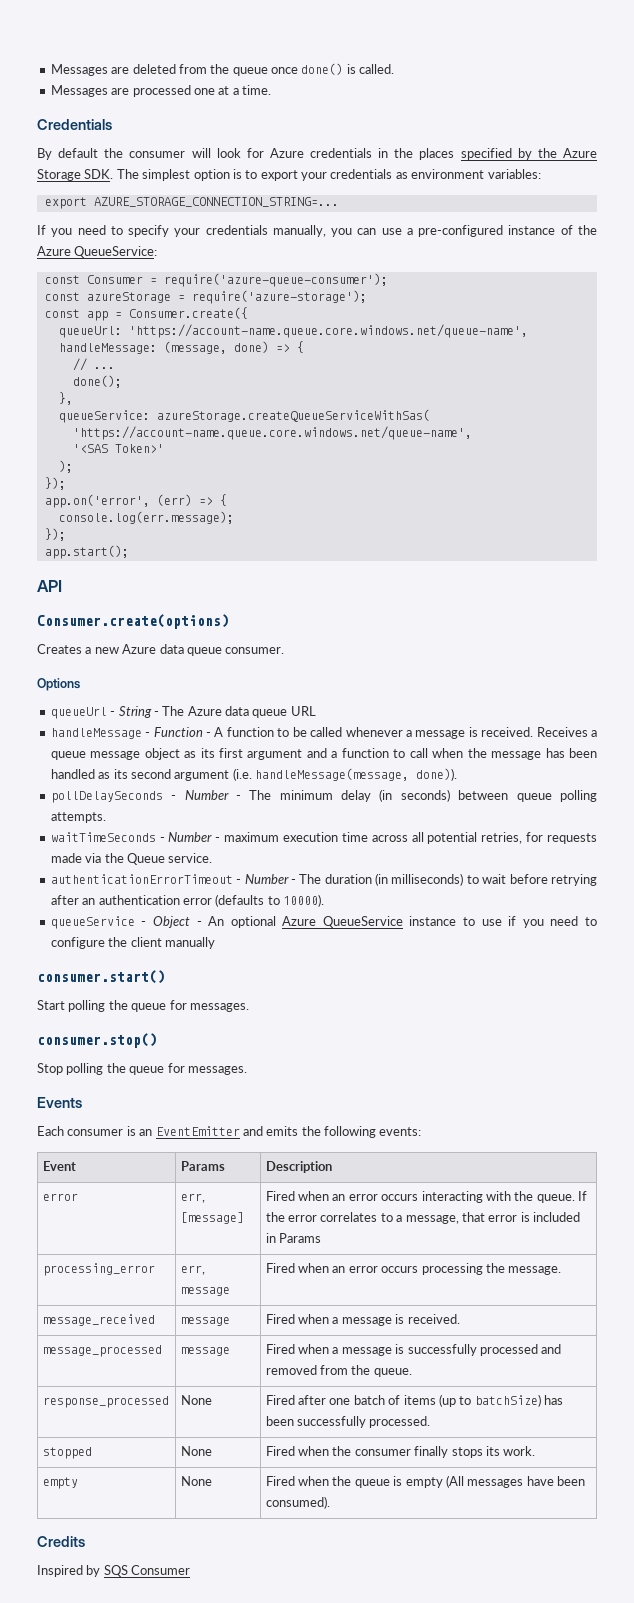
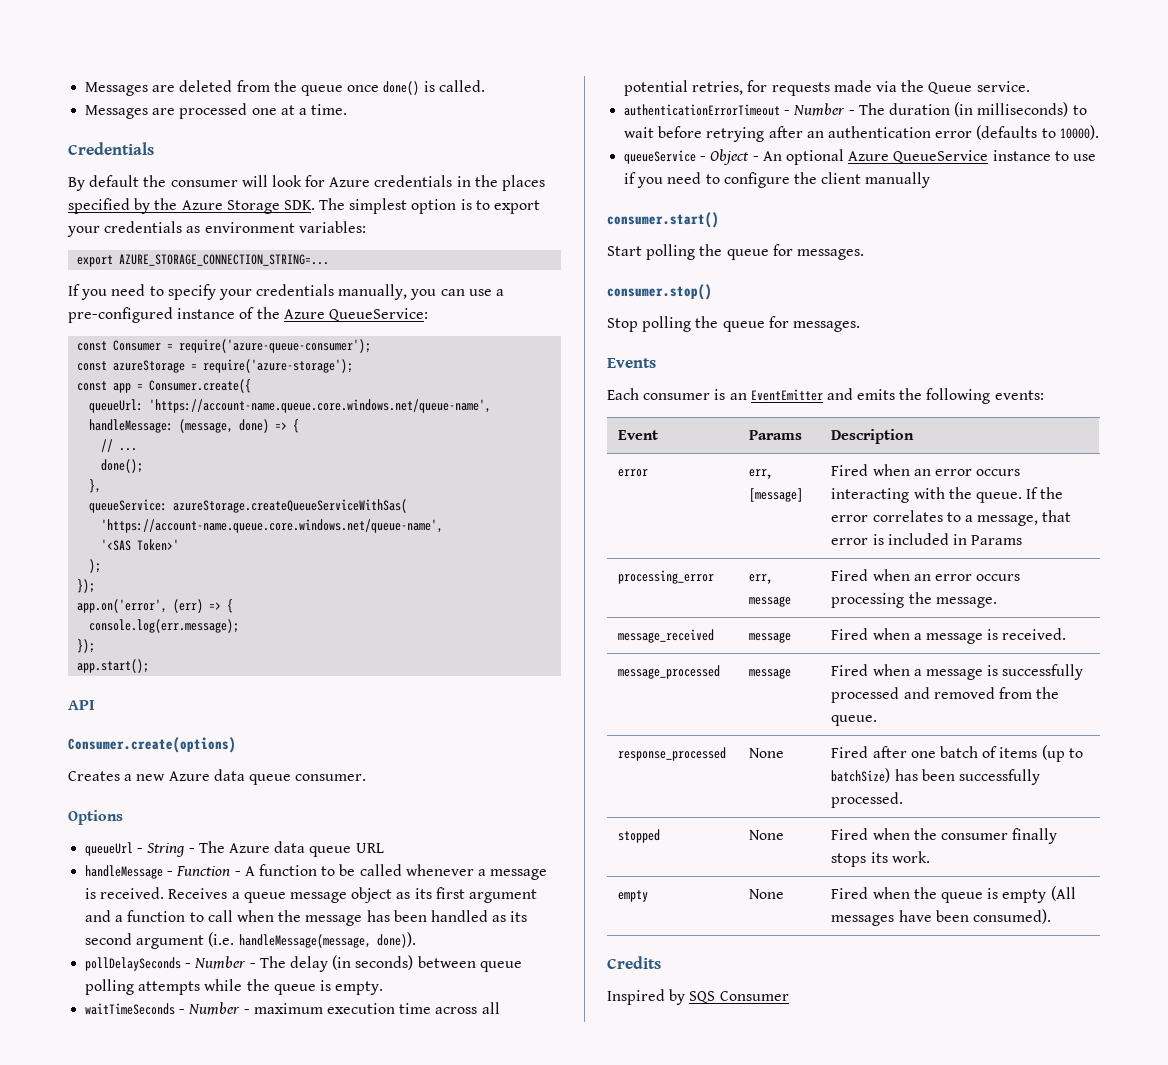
[279,790,333,800] minimum -> (286, 962) none
[50,812,106,823] attempts. -> [138,979,384,995] attempts while the queue is empty.

